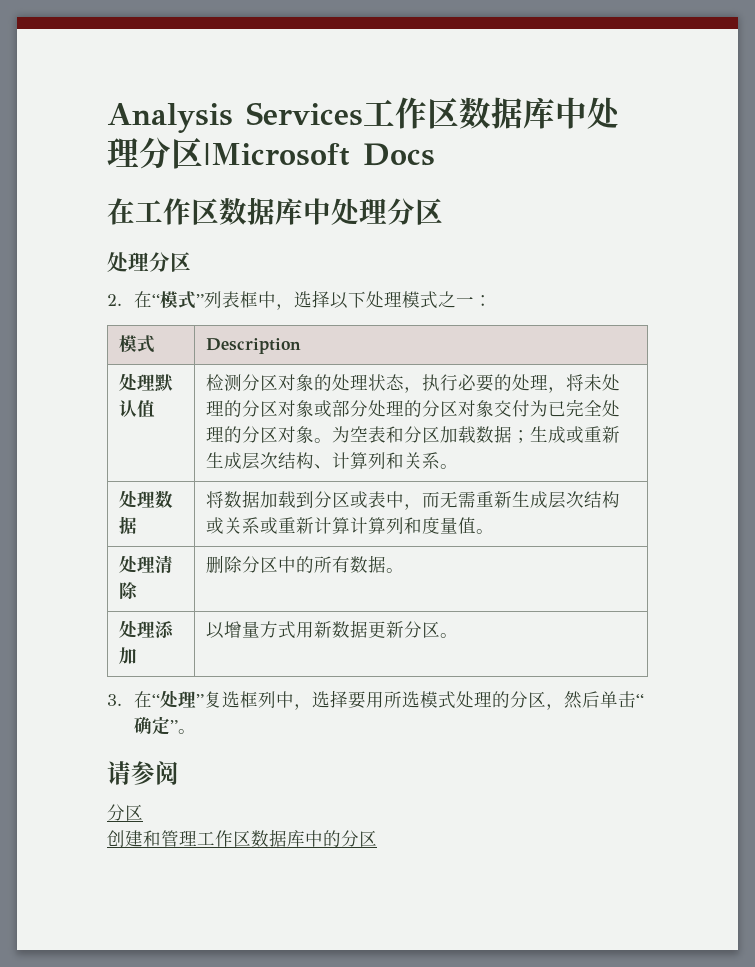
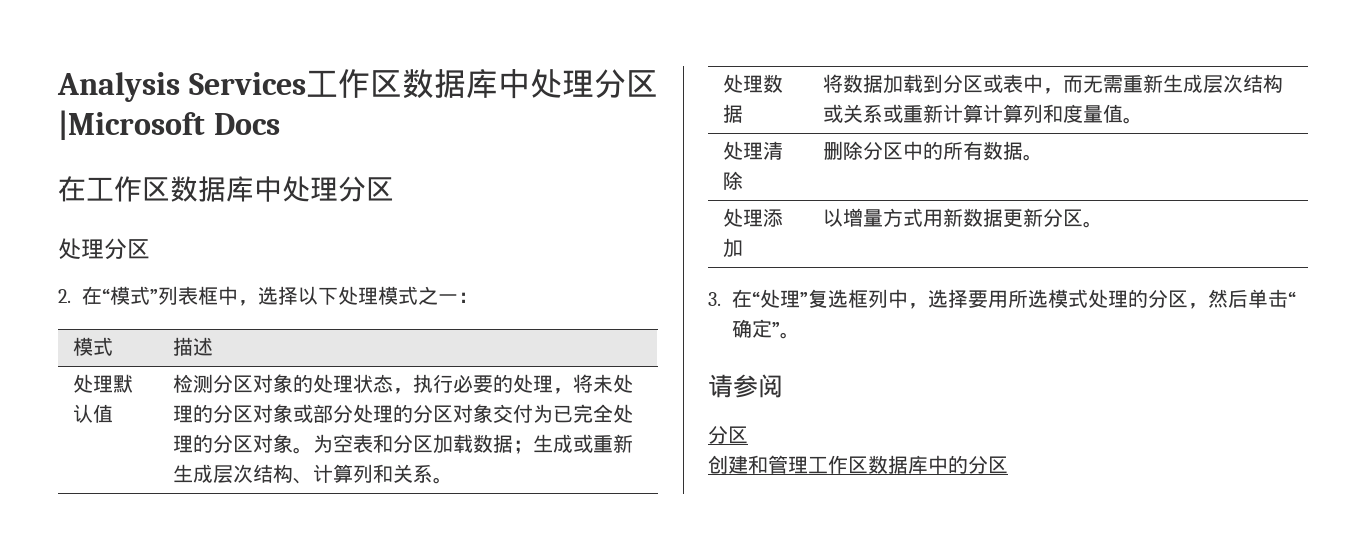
[206,338,302,354] Description -> [173,337,214,356] 描述

